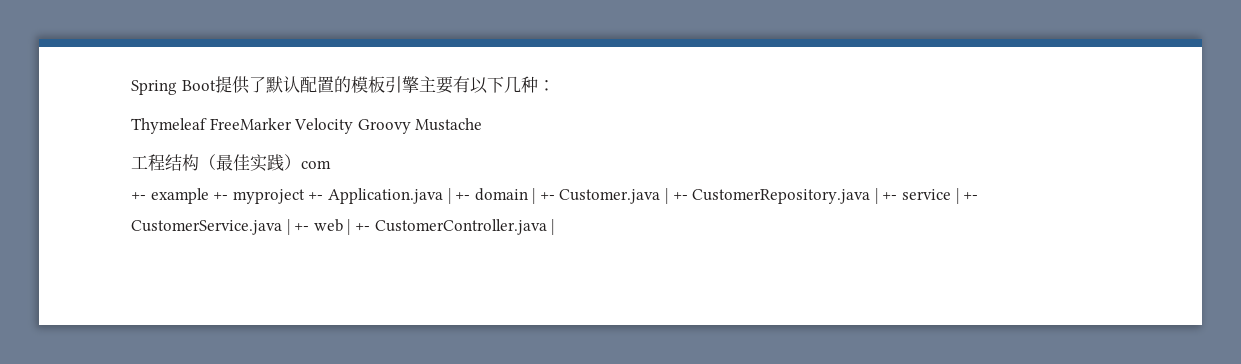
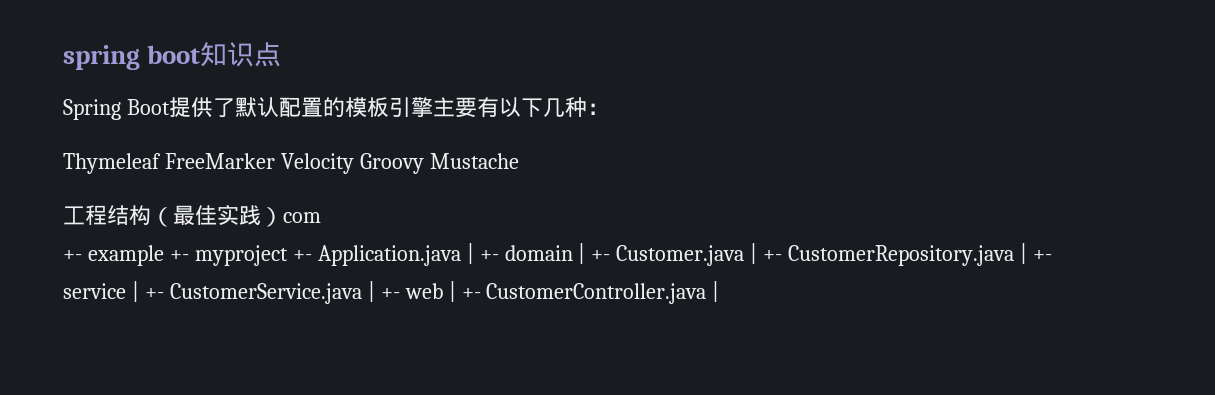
(131, 87) none -> [63,42,282,70] spring boot知识点 //

